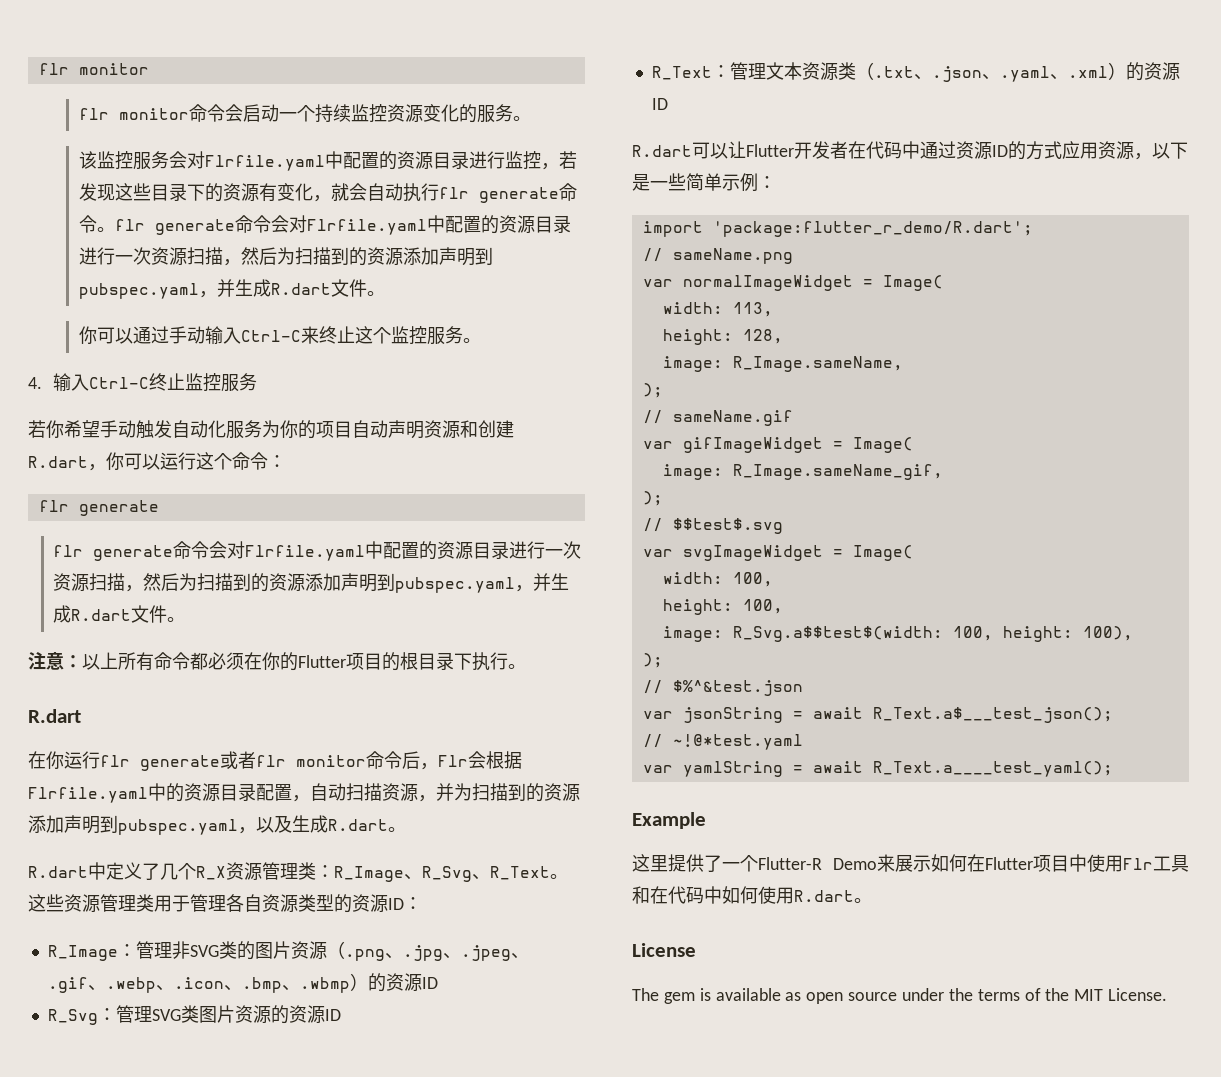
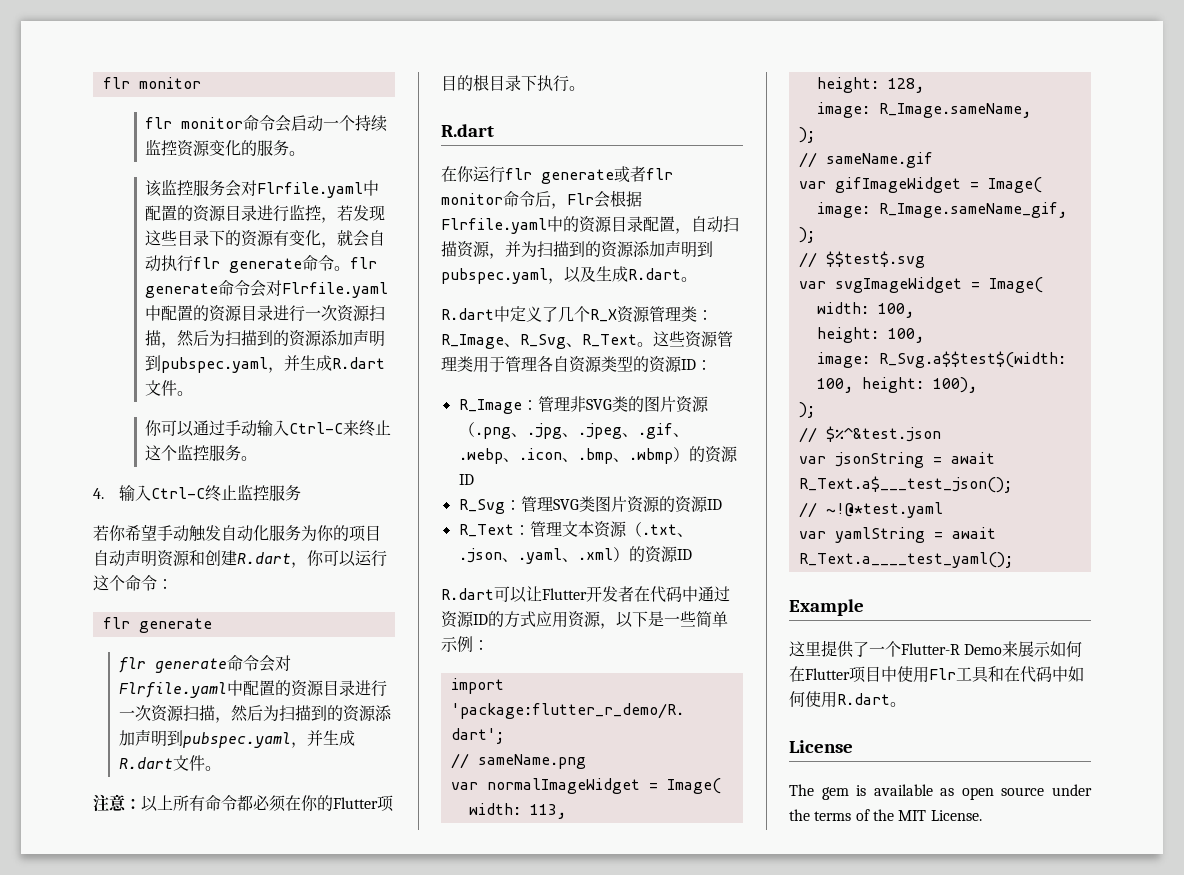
[837,62,856,80] 类 -> (627, 529) none

